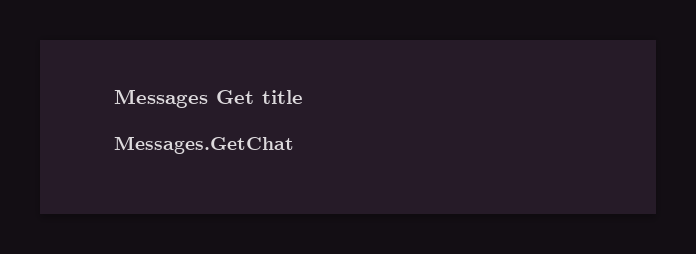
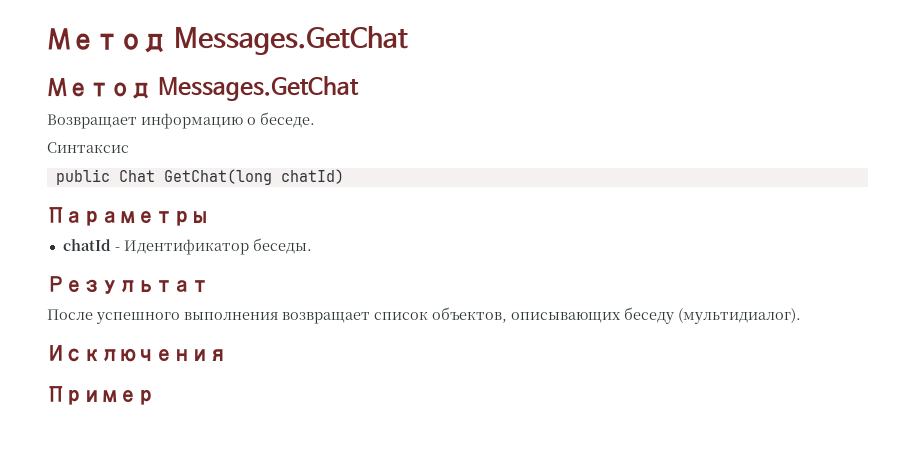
[114,89,303,108] [114,136,294,154] Messages Get title // Messages.GetChat -> [47,26,409,55] [47,76,360,101] [47,112,315,129] [47,142,129,153] [55,169,344,185] [47,207,209,226] [62,238,312,255] [47,276,209,294] [47,307,801,324] [47,345,227,362] [47,386,155,405] Метод Messages.GetChat // Метод Messages.GetChat // Возвращает информацию о беседе. // Синтаксис // public Chat GetChat(long chatId) // Параметры // chatId - Идентификатор беседы. // Результат // После успешного выполнения возвращает список объектов, описывающих беседу (мультидиалог). // Исключения // Пример

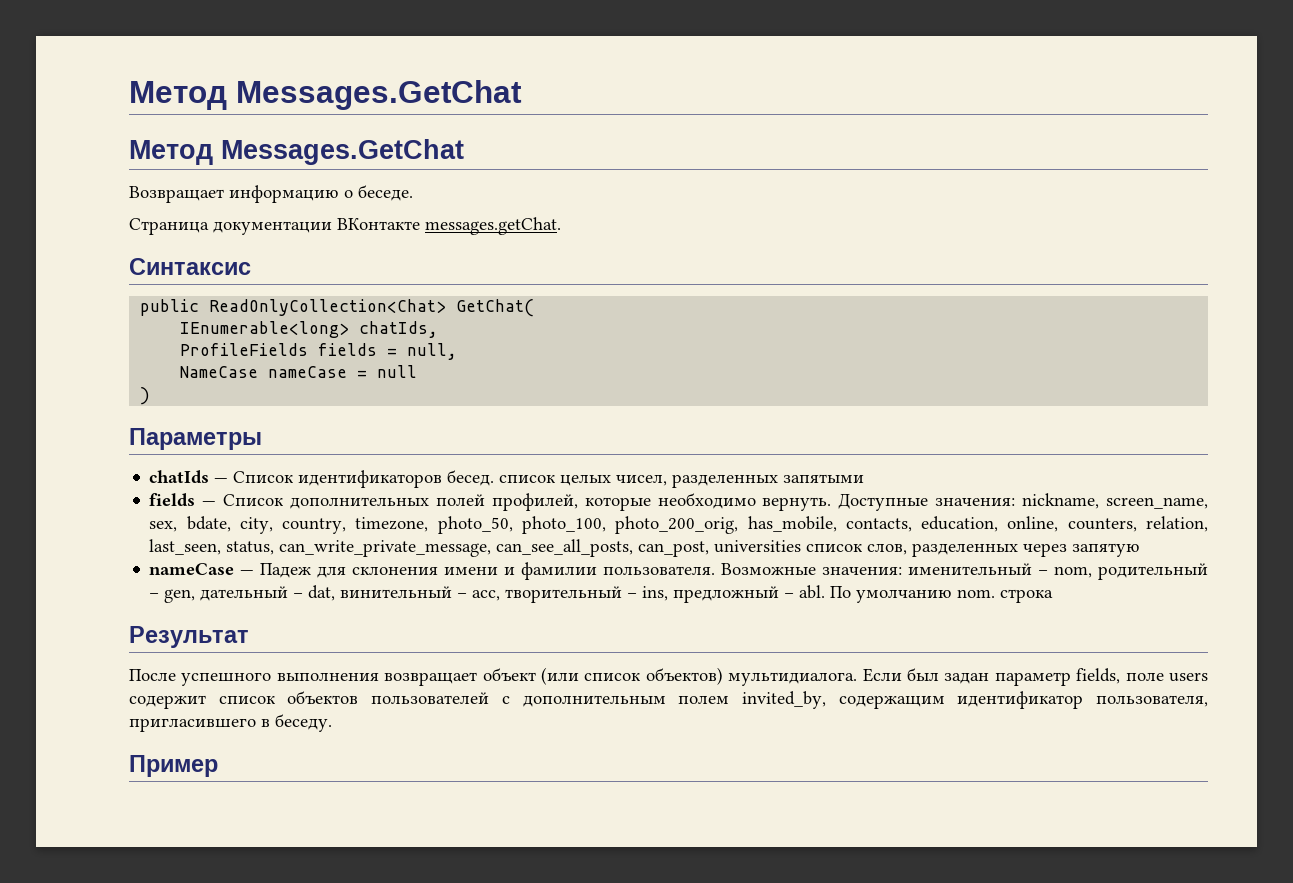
[47,142,129,153] [55,169,344,185] [47,207,209,226] [62,238,312,255] Синтаксис // public Chat GetChat(long chatId) // Параметры // chatId - Идентификатор беседы. -> [129,217,561,235] [129,258,251,275] [140,299,535,317] [180,321,439,338] [180,343,458,360] [180,365,418,378] [140,387,151,405] [129,428,262,450] [149,470,865,488] [149,493,1209,511] [149,516,1208,534] [149,539,1141,557] [149,562,1209,580] [149,585,1054,603] Страница документации ВКонтакте messages.getChat. // Синтаксис // public ReadOnlyCollection<Chat> GetChat( // IEnumerable<long> chatIds, // ProfileFields fields = null, // NameCase nameCase = null // ) // Параметры // chatIds — Список идентификаторов бесед. список целых чисел, разделенных запятыми // fields — Список дополнительных полей профилей, которые необходимо вернуть. Доступные значения: nickname, screen_name, sex, bdate, city, country, timezone, photo_50, photo_100, photo_200_orig, has_mobile, contacts, education, online, counters, relation, last_seen, status, can_write_private_message, can_see_all_posts, can_post, universities список слов, разделенных через запятую // nameCase — Падеж для склонения имени и фамилии пользователя. Возможные значения: именительный – nom, родительный – gen, дательный – dat, винительный – acc, творительный – ins, предложный – abl. По умолчанию nom. строка
[374,307,801,324] [47,345,227,362] список объектов, описывающих беседу (мультидиалог). // Исключения -> [482,667,1208,686] [129,691,1209,709] [129,714,332,732] объект (или список объектов) мультидиалога. Если был задан параметр fields, поле users содержит список объектов пользователей с дополнительным полем invited_by, содержащим идентификатор пользователя, пригласившего в беседу.

